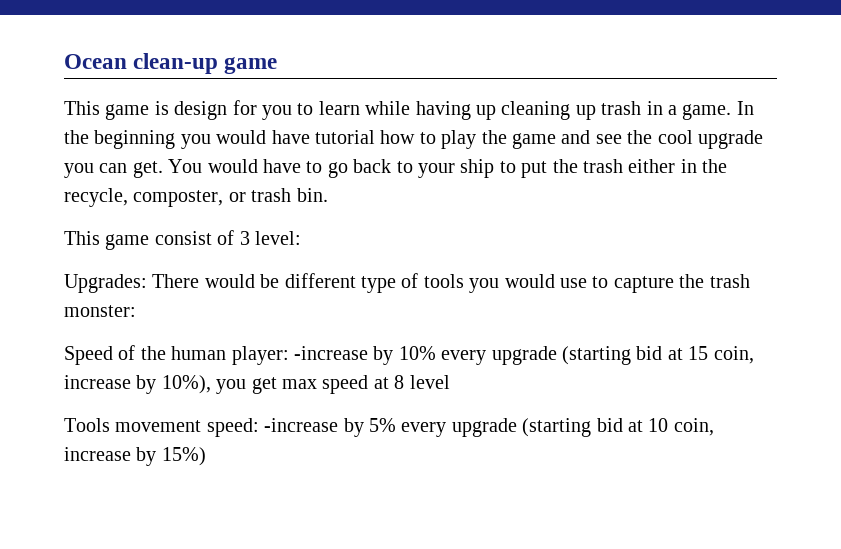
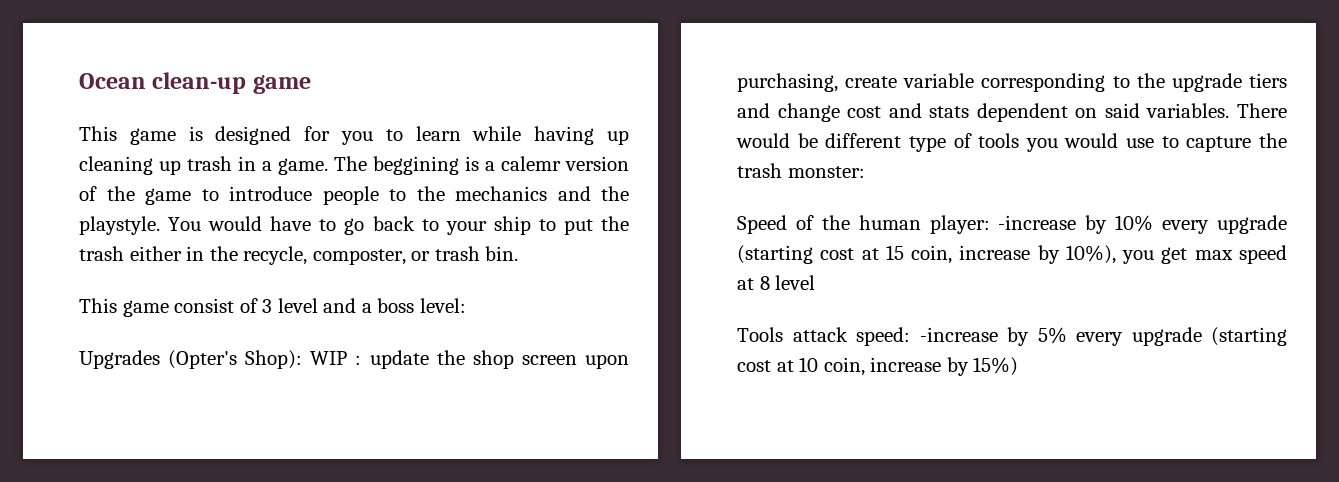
[174,101,228,120] design -> [215,126,292,145] designed
[736,101,754,115] [64,130,763,149] [64,161,163,178] In the beginning you would have tutorial how to play the game and see the cool upgrade you can get. -> [334,156,629,175] [79,186,629,205] [79,216,160,235] The beggining is a calemr version of the game to introduce people to the mechanics and the playstyle.
[255,231,301,245] [64,274,147,293] level: // Upgrades: -> [277,298,466,313] [79,350,630,369] [737,73,1287,92] [737,103,1230,122] level and a boss level: // Upgrades (Opter's Shop): WIP : update the shop screen upon purchasing, create variable corresponding to the upgrade tiers and change cost and stats dependent on said variables.
[636,346,663,360] bid -> [820,248,855,260] cost
[115,420,202,432] movement -> [792,327,848,342] attack
[596,418,623,432] bid -> [737,360,771,372] cost

